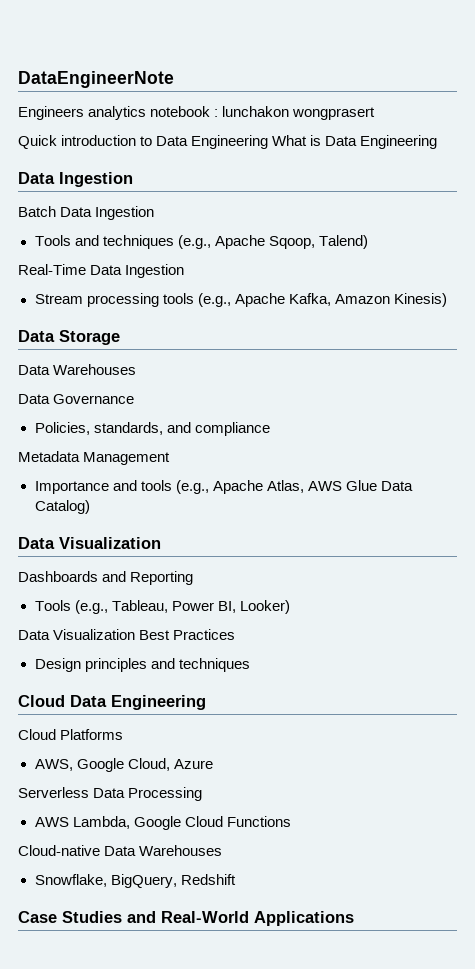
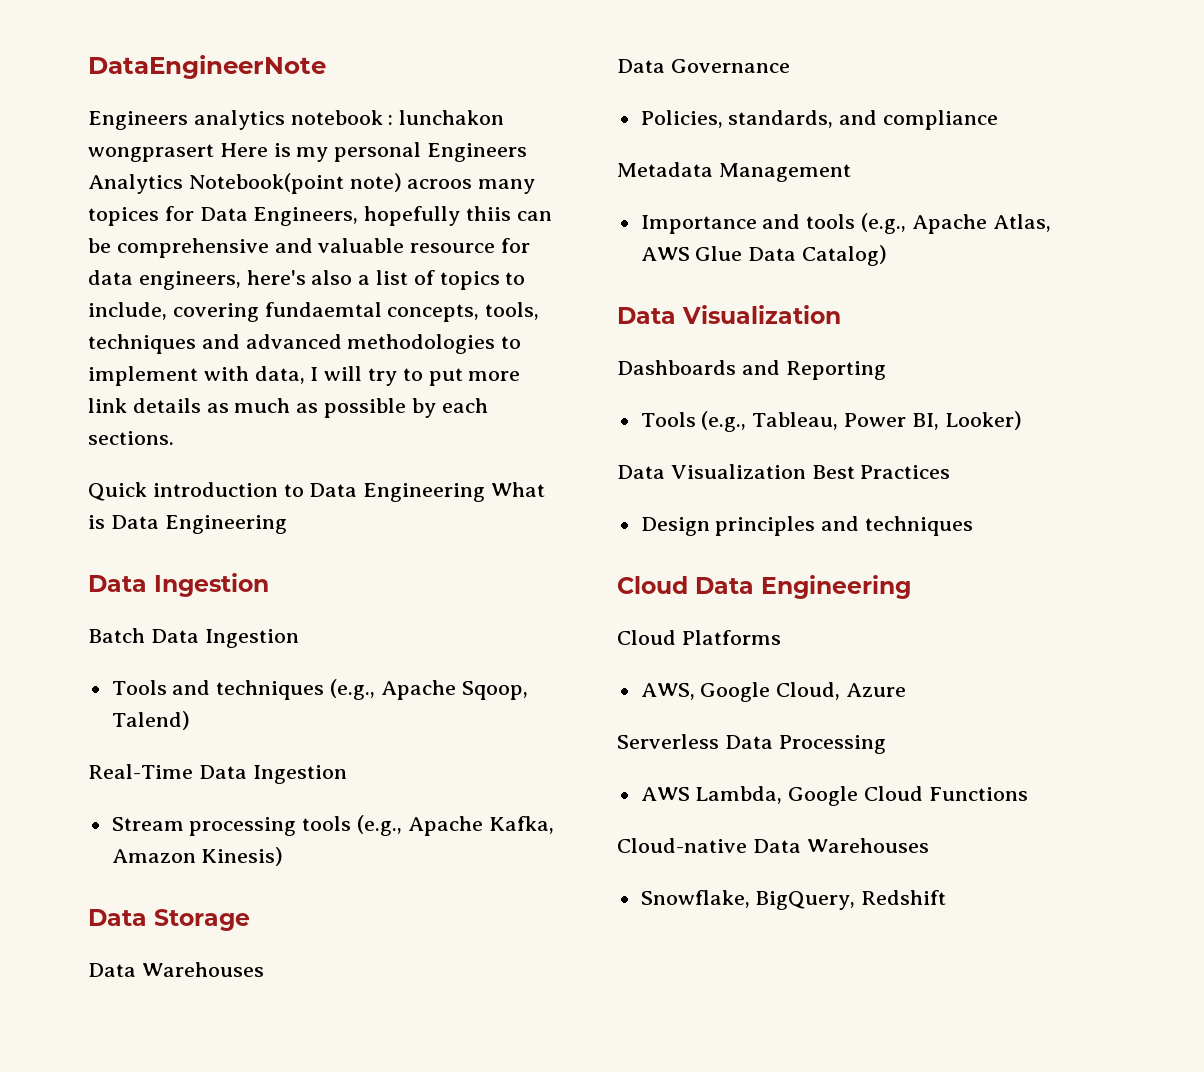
(376, 113) none -> [219,142,528,162] [88,173,536,194] [88,206,552,226] [88,238,531,258] [88,270,526,290] [88,302,540,322] [88,334,522,354] [88,366,521,386] [88,398,488,418] [88,431,174,445] Here is my personal Engineers Analytics Notebook(point note) acroos many topices for Data Engineers, hopefully thiis can be comprehensive and valuable resource for data engineers, here's also a list of topics to include, covering fundaemtal concepts, tools, techniques and advanced methodologies to implement with data, I will try to put more link details as much as possible by each sections.
[18,911,354,926] // Case Studies and Real-World Applications -> (947, 897) none

